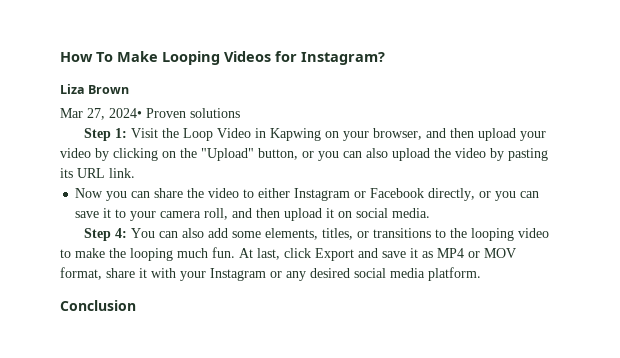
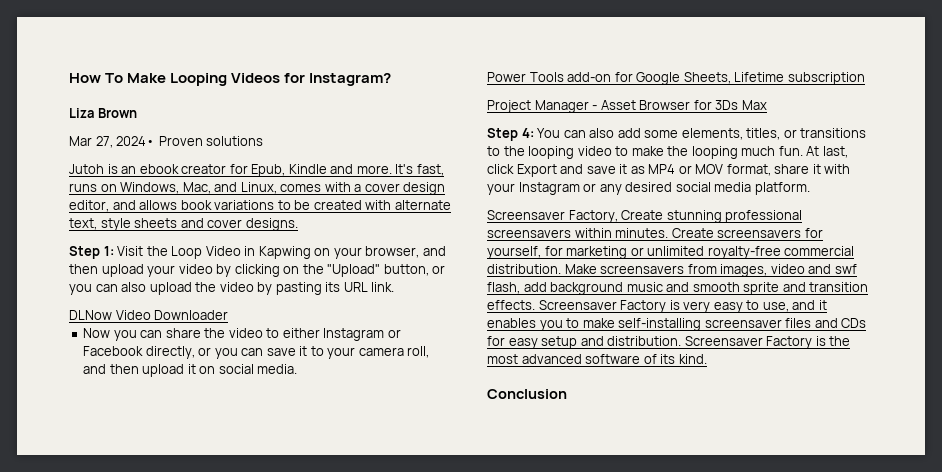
(240, 113) none -> [69,164,444,177] [69,182,446,195] [69,200,451,212] [69,218,298,231] // Jutoh is an ebook creator for Epub, Kindle and more. It's fast, runs on Windows, Mac, and Linux, comes with a cover design editor, and allows book variations to be created with alternate text, style sheets and cover designs.
(135, 173) none -> [69,310,229,320] // DLNow Video Downloader
(431, 213) none -> [487,72,865,85] [487,100,767,113] // Power Tools add-on for Google Sheets, Lifetime subscription // Project Manager - Asset Browser for 3Ds Max
(481, 274) none -> [487,210,803,223] [487,228,823,238] [487,246,855,259] [487,264,857,277] [487,282,869,295] [487,300,827,313] [487,318,867,331] [487,336,851,349] [487,354,707,364] // Screensaver Factory, Create stunning professional screensavers within minutes. Create screensavers for yourself, for marketing or unlimited royalty-free commercial distribution. Make screensavers from images, video and swf flash, add background music and smooth sprite and transition effects. Screensaver Factory is very easy to use, and it enables you to make self-installing screensaver files and CDs for easy setup and distribution. Screensaver Factory is the most advanced software of its kind.

